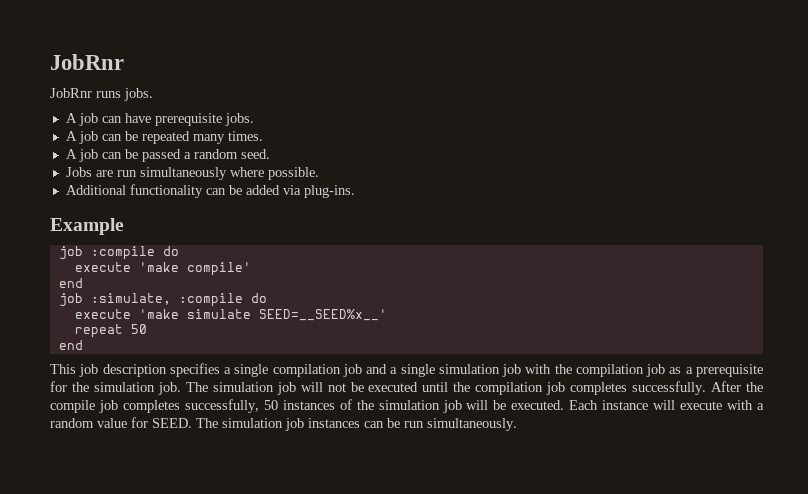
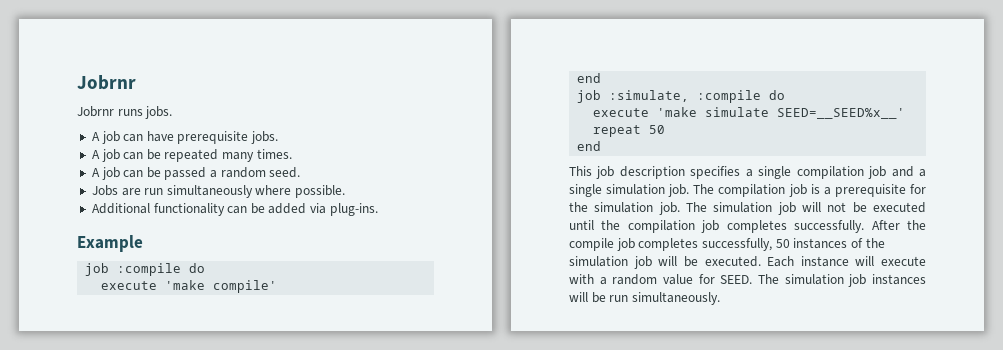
[50,54,124,70] [50,88,92,98] JobRnr // JobRnr -> [77,75,136,90] [77,106,114,117] Jobrnr // Jobrnr
[502,364,682,377] job with the compilation job as -> [668,184,820,197] job. The compilation job is
[364,421,384,428] can -> [569,292,588,302] will

